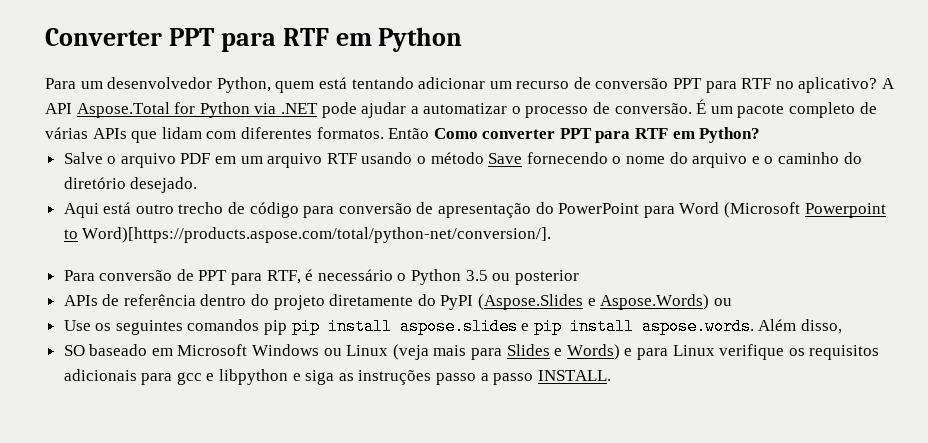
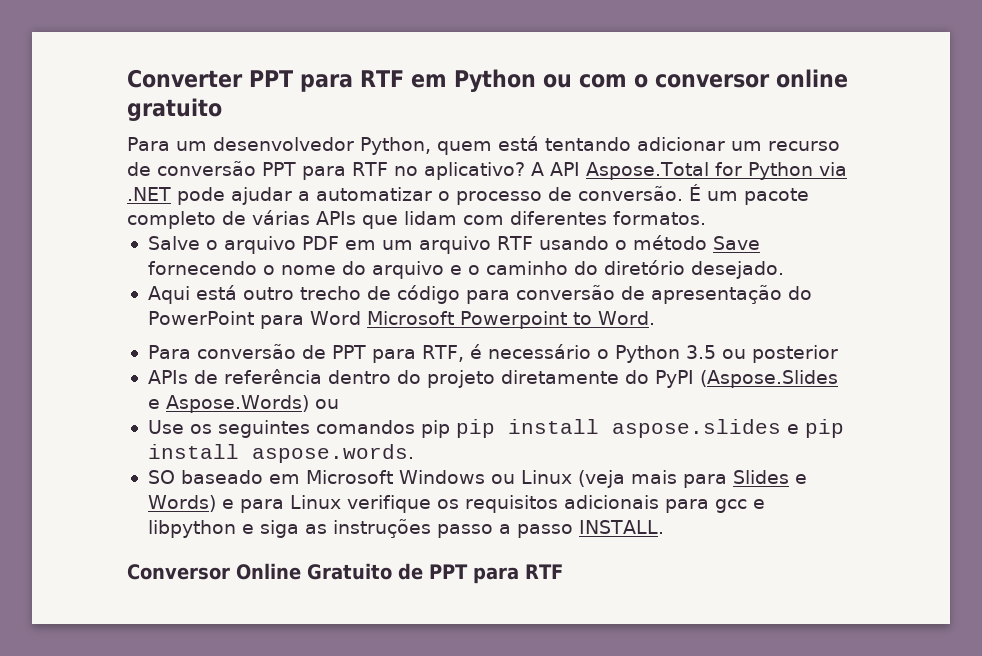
(463, 39) none -> [542,69,848,88] [127,98,222,121] ou com o conversor online gratuito
[388,127,761,143] Então Como converter PPT para RTF em Python? -> (706, 218) none
[723,202,800,218] (Microsoft -> [366,311,454,325] Microsoft
[82,227,552,243] Word)[https://products.aspose.com/total/python-net/conversion/]. -> [597,311,655,325] Word.
[758,319,843,334] Além disso, -> (414, 453) none
(611, 375) none -> [127,563,563,584] // Conversor Online Gratuito de PPT para RTF

